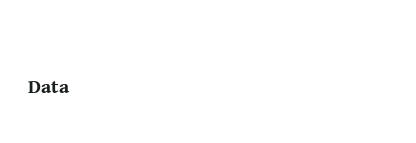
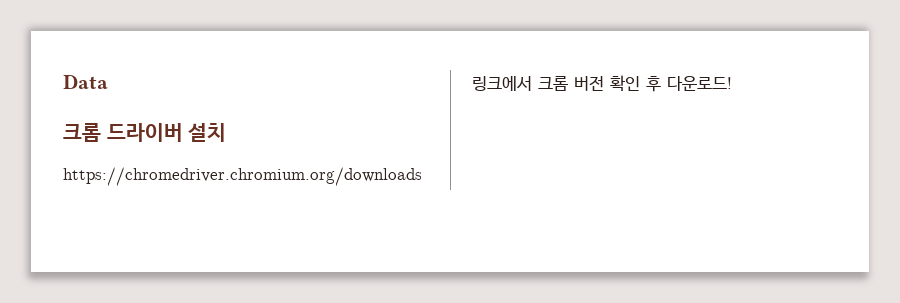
(70, 87) none -> [63,123,227,142] [63,167,422,186] [472,75,732,92] // 크롬 드라이버 설치 // https://chromedriver.chromium.org/downloads 링크에서 크롬 버전 확인 후 다운로드!

